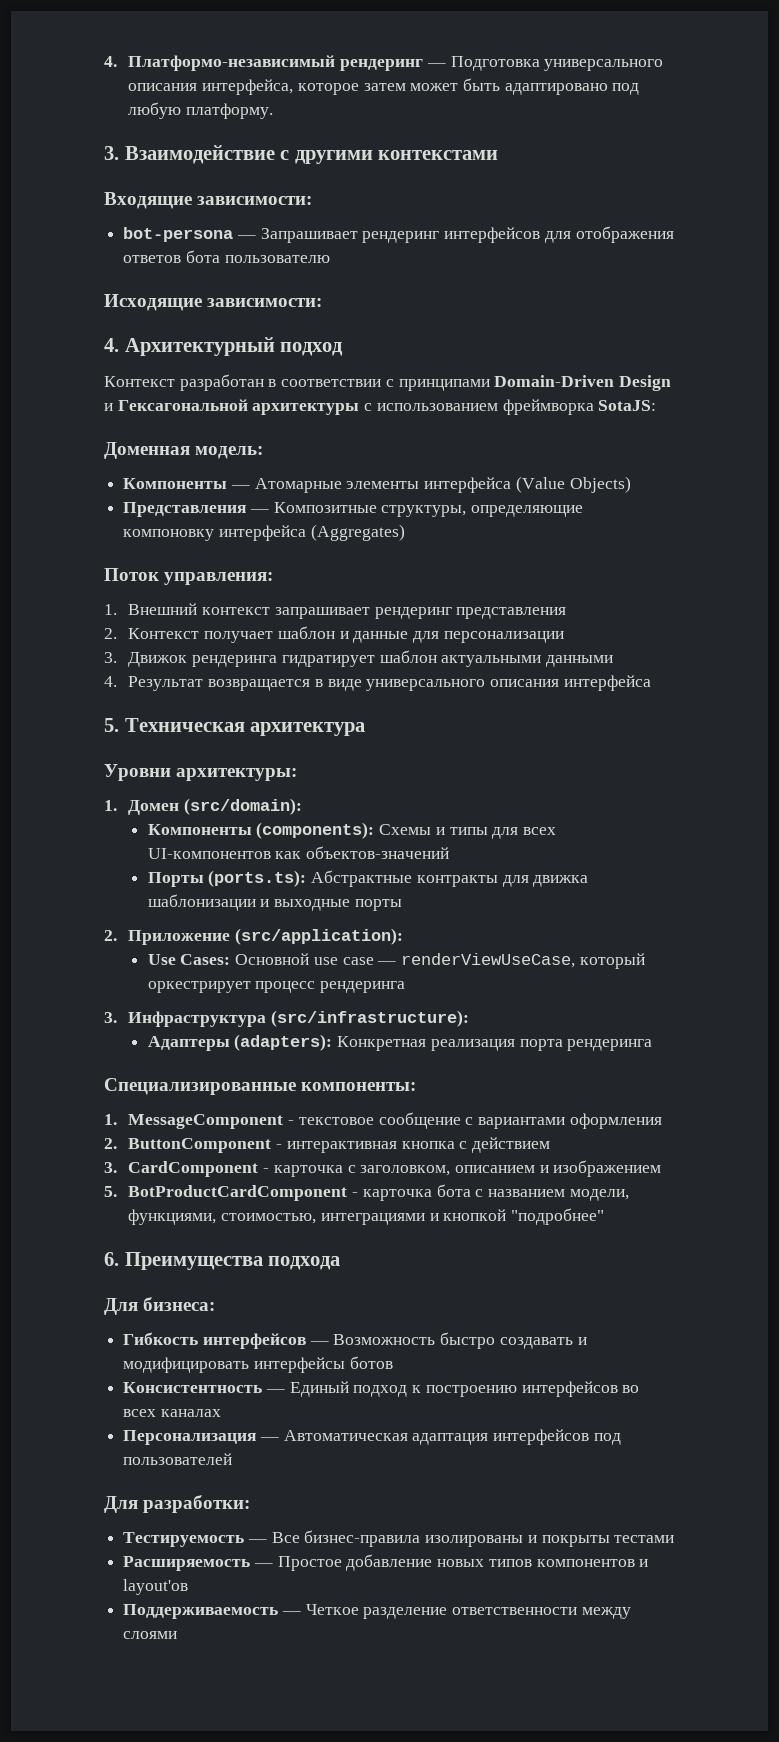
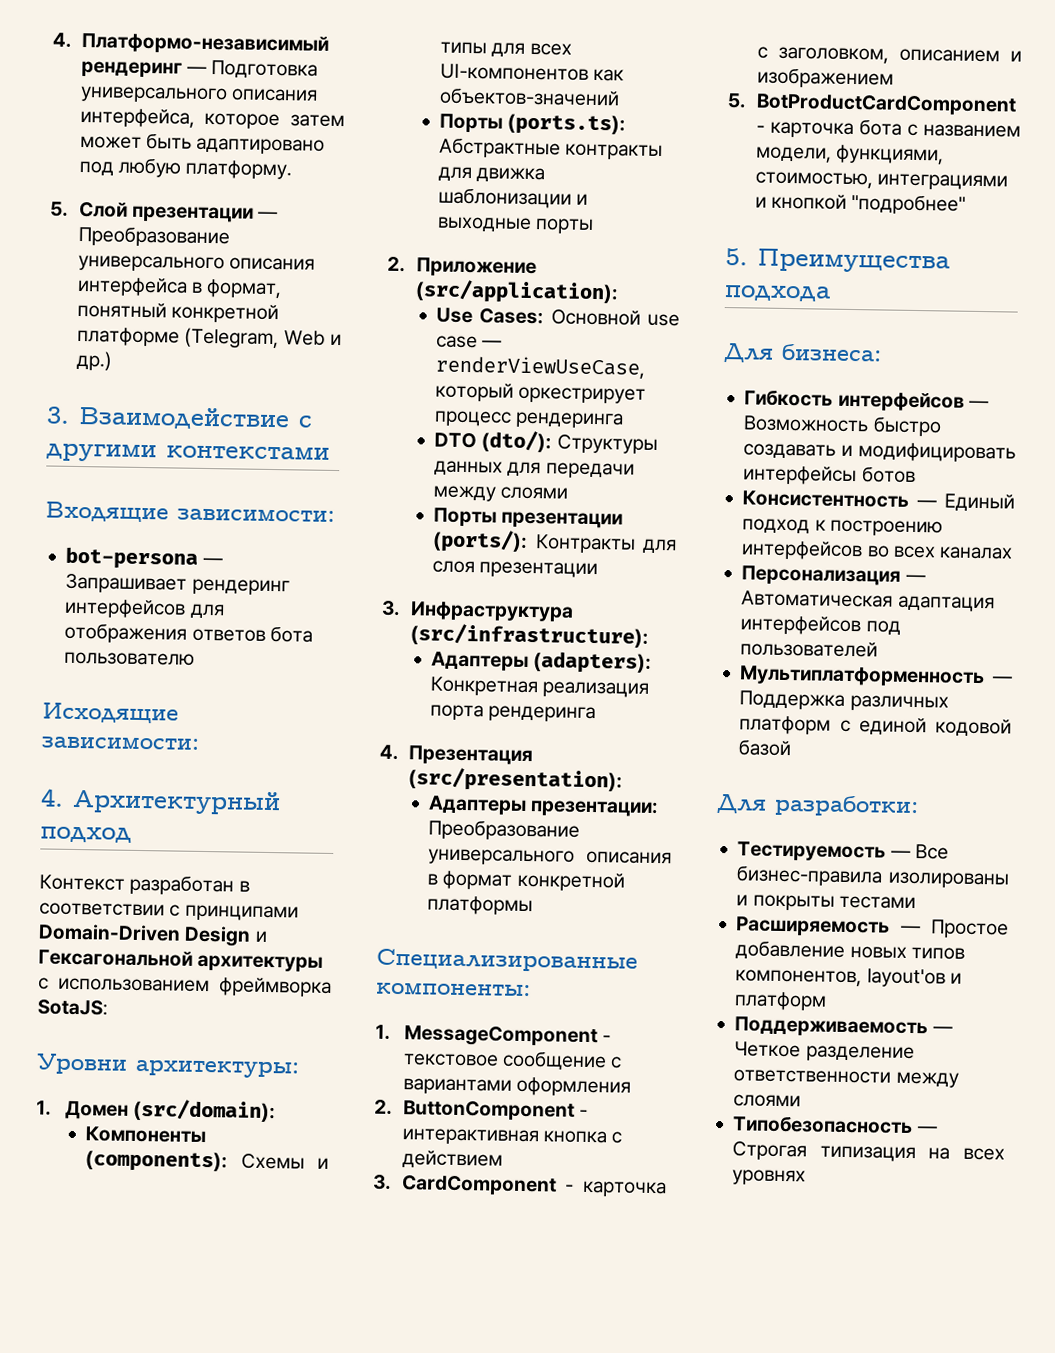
(274, 111) none -> [50,201,279,223] [77,225,230,248] [77,254,316,273] [76,276,283,299] [76,301,280,324] [76,326,342,350] [75,350,112,371] // 5. Слой презентации — Преобразование универсального описания интерфейса в формат, понятный конкретной платформе (Telegram, Web и др.)
[104,442,264,459] [123,476,631,493] [123,502,584,517] [123,524,405,541] [104,568,274,585] [104,603,567,619] [104,626,564,643] [104,650,613,667] [104,675,651,691] [104,718,366,736] // Доменная модель: // Компоненты — Атомарные элементы интерфейса (Value Objects) // Представления — Композитные структуры, определяющие компоновку интерфейса (Aggregates) // Поток управления: // 1. Внешний контекст запрашивает рендеринг представления // 2. Контекст получает шаблон и данные для персонализации // 3. Движок рендеринга гидратирует шаблон актуальными данными // 4. Результат возвращается в виде универсального описания интерфейса // 5. Техническая архитектура -> (108, 1007) none
(406, 987) none -> [434,430,658,454] [434,460,635,479] [433,485,569,502] [433,507,624,529] [432,529,677,554] [432,560,599,579] // DTO (dto/): Структуры данных для передачи между слоями // Порты презентации (ports/): Контракты для слоя презентации
(653, 1045) none -> [379,744,533,766] [407,767,623,793] [428,795,660,818] [428,819,581,841] [428,848,672,866] [427,870,625,892] [427,895,534,916] // 4. Презентация (src/presentation): // Адаптеры презентации: Преобразование универсального описания в формат конкретной платформы
[104,1252,119,1266] 6. -> [725,248,748,266] 5.
(233, 1459) none -> [739,665,1013,688] [739,690,949,712] [739,715,1012,737] [738,739,793,757] // Мультиплатформенность — Поддержка различных платформ с единой кодовой базой
[536,1559,649,1567] [123,1579,189,1595] компонентов и layout'ов -> [735,968,962,988] [734,991,828,1011] компонентов, layout'ов и платформ
(178, 1635) none -> [732,1115,938,1135] [732,1141,1005,1163] [732,1169,807,1186] // Типобезопасность — Строгая типизация на всех уровнях

